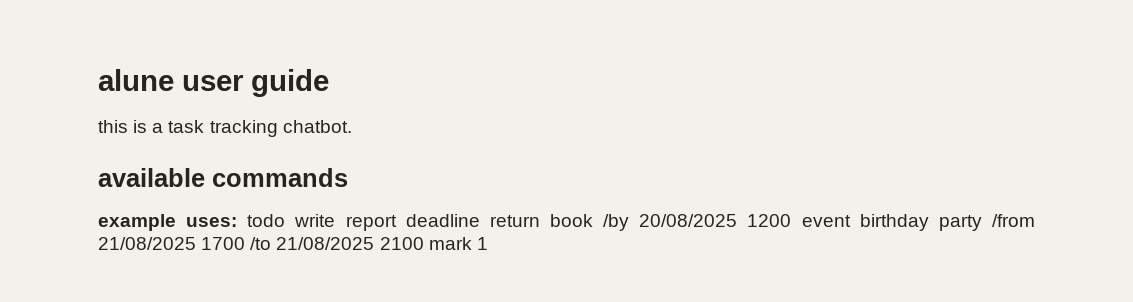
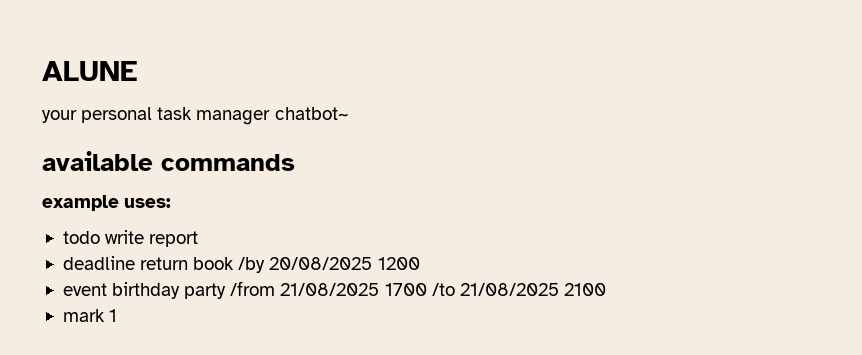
[98,69,329,97] [98,120,352,137] alune user guide // this is a task tracking chatbot. -> [42,61,137,81] [42,107,349,125] ALUNE // your personal task manager chatbot~
(238, 222) none -> (172, 203) //
(397, 223) none -> (199, 239) //
(792, 220) none -> (420, 263) //
(424, 243) none -> (606, 289) //

